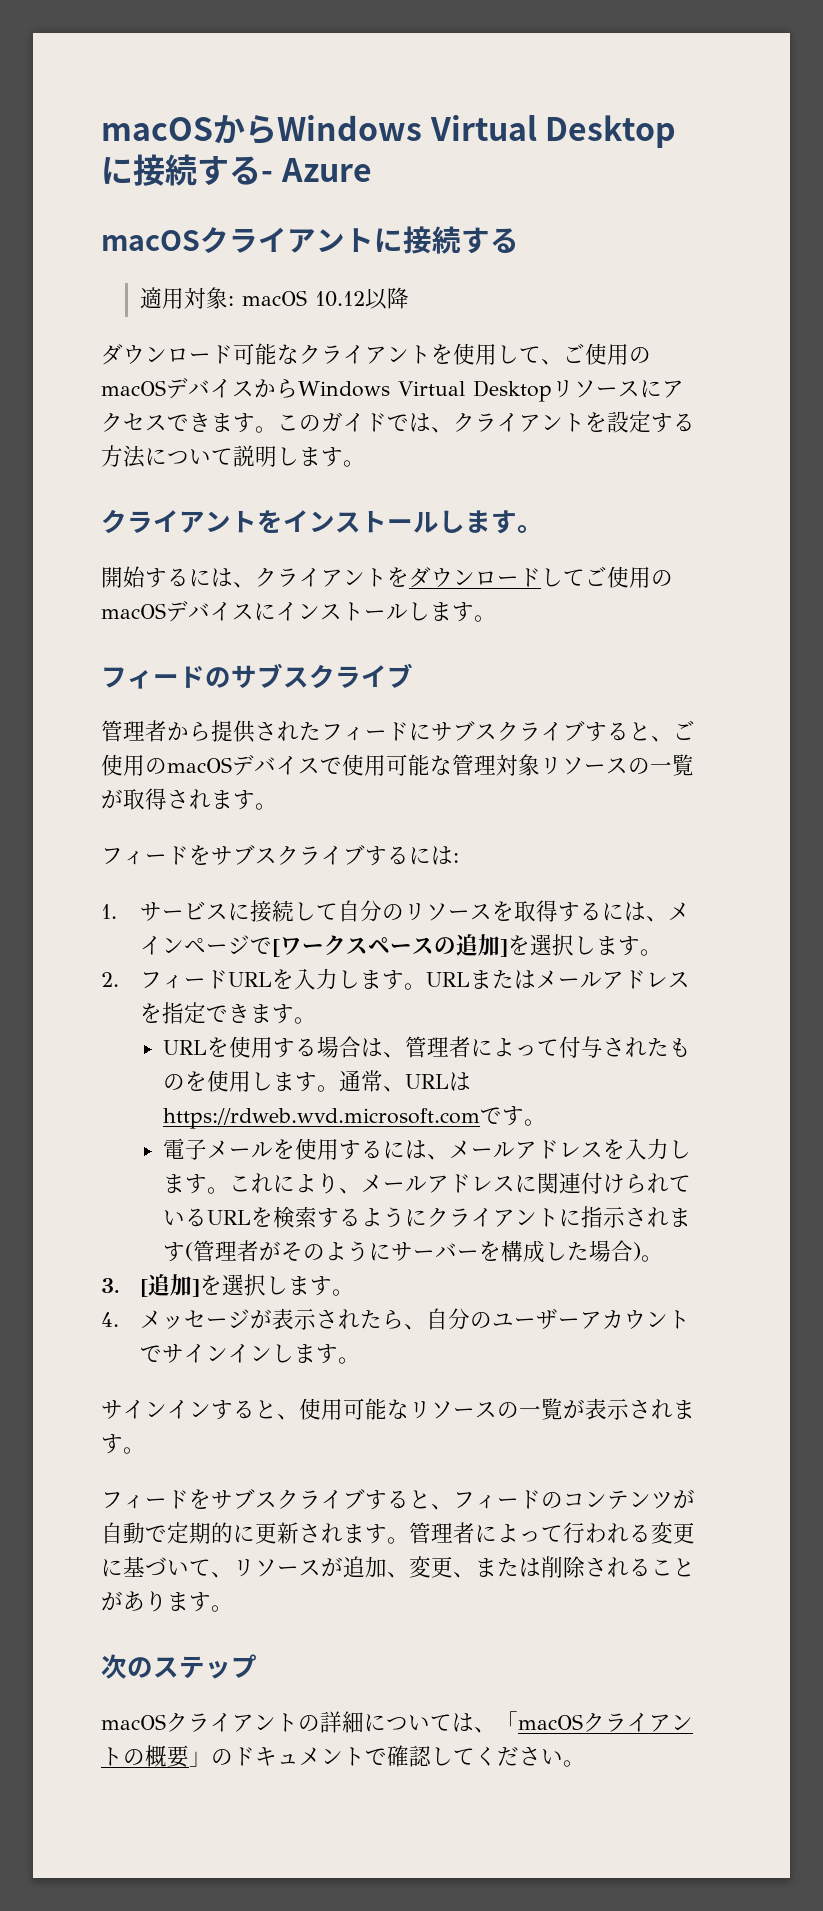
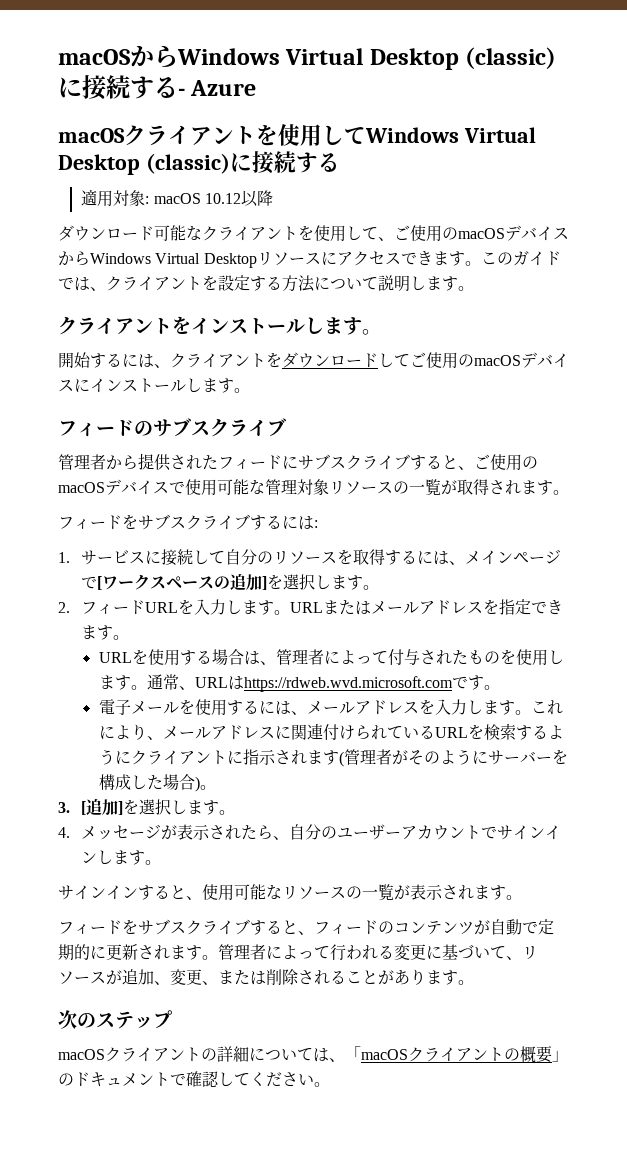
(677, 131) none -> [465,47,557,69] (classic)
(374, 240) none -> [256,124,536,146] [58,153,230,175] を使用してWindows Virtual Desktop (classic)

